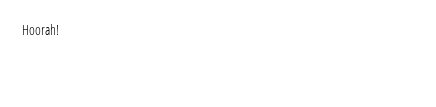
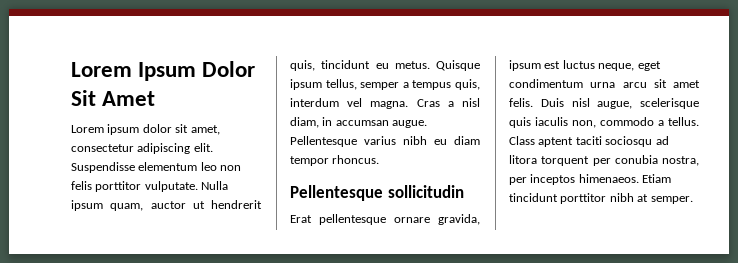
[22,24,59,35] Hoorah! -> [71,61,256,81] [71,90,156,106] [71,124,220,135] [71,143,213,154] [71,162,242,173] [71,181,229,192] [71,200,262,211] [290,60,480,71] [290,79,480,90] [290,98,480,109] [290,117,428,128] [290,136,480,147] [290,155,380,166] [290,185,464,201] [290,214,480,225] [509,60,661,71] [509,79,700,88] [509,98,699,109] [509,117,699,128] [509,136,669,147] [509,155,699,166] [509,174,672,185] [509,193,693,204] Lorem Ipsum Dolor Sit Amet // Lorem ipsum dolor sit amet, consectetur adipiscing elit. Suspendisse elementum leo non felis porttitor vulputate. Nulla ipsum quam, auctor ut hendrerit quis, tincidunt eu metus. Quisque ipsum tellus, semper a tempus quis, interdum vel magna. Cras a nisl diam, in accumsan augue. Pellentesque varius nibh eu diam tempor rhoncus. // Pellentesque sollicitudin // Erat pellentesque ornare gravida, ipsum est luctus neque, eget condimentum urna arcu sit amet felis. Duis nisl augue, scelerisque quis iaculis non, commodo a tellus. Class aptent taciti sociosqu ad litora torquent per conubia nostra, per inceptos himenaeos. Etiam tincidunt porttitor nibh at semper.

